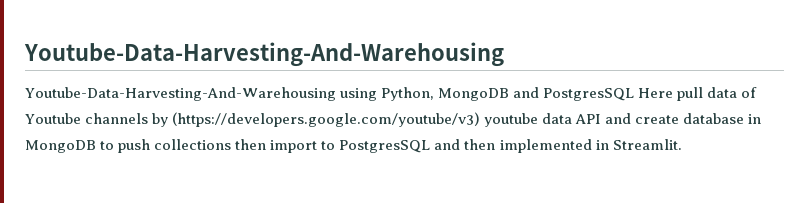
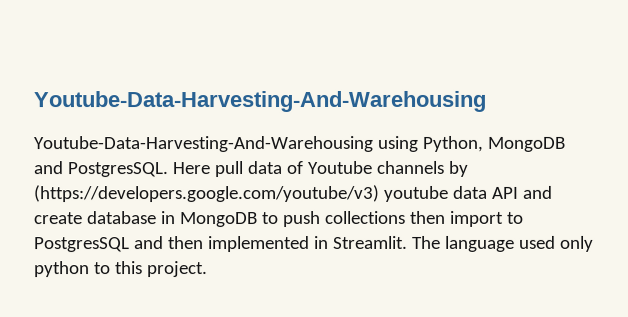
[543,88,635,101] PostgresSQL -> [67,162,169,178] PostgresSQL.
(682, 144) none -> [411,235,594,252] [34,261,208,278] The language used only python to this project.

